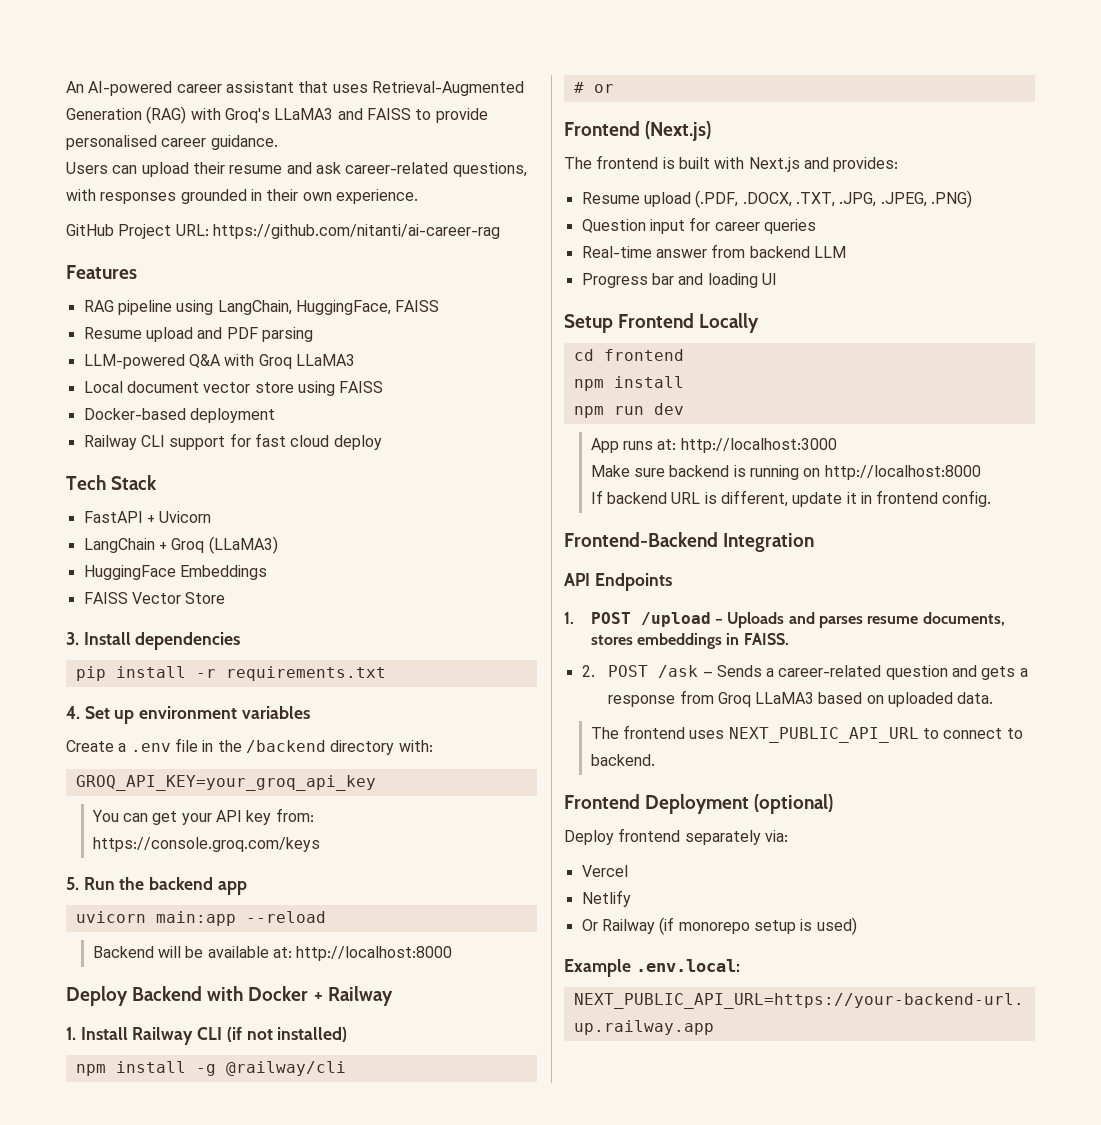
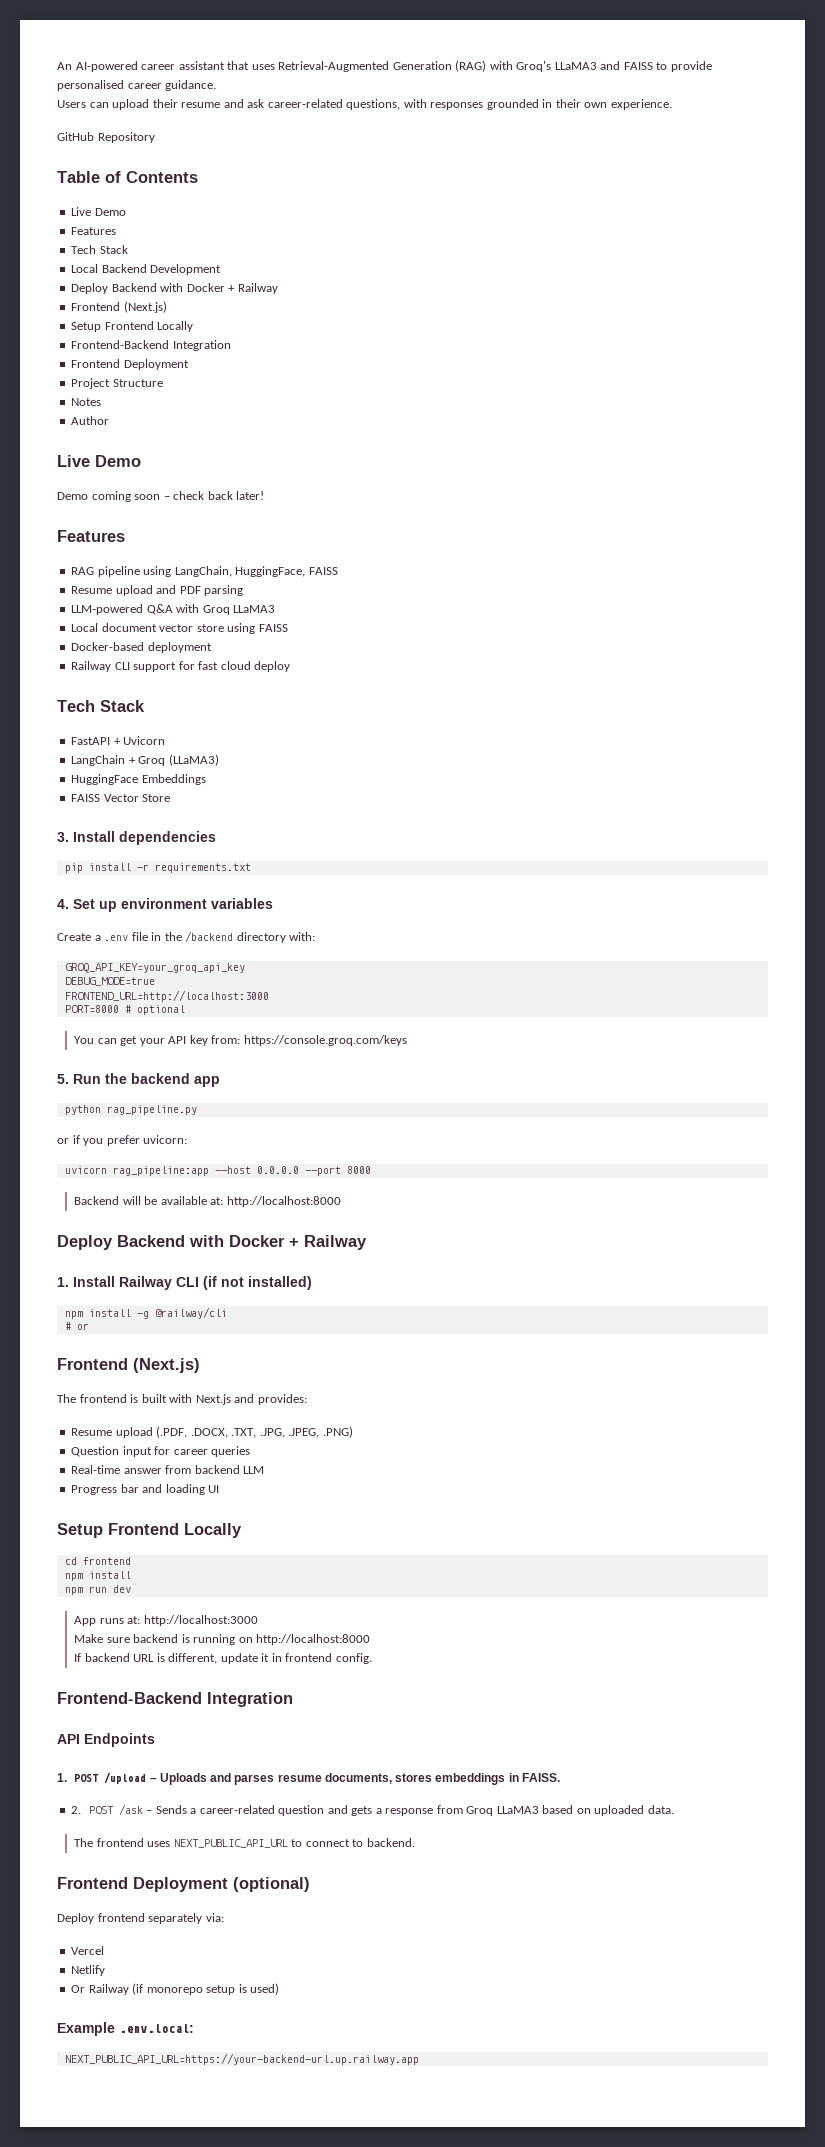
[118,224,500,239] Project URL: https://github.com/nitanti/ai-career-rag -> [97,132,155,143] [57,171,198,183] [71,207,126,216] [71,227,117,235] [71,245,128,254] [71,264,222,275] [71,283,278,294] [71,301,167,313] [71,321,194,332] [71,340,231,351] [71,359,189,370] [71,378,163,389] [71,398,102,406] [71,416,110,425] [57,455,141,467] [57,491,265,502] Repository // Table of Contents // Live Demo // Features // Tech Stack // Local Backend Development // Deploy Backend with Docker + Railway // Frontend (Next.js) // Setup Frontend Locally // Frontend-Backend Integration // Frontend Deployment // Project Structure // Notes // Author // Live Demo // Demo coming soon – check back later!
(376, 783) none -> [64,977,155,986] [64,990,269,1002] [64,1005,185,1015] // DEBUG_MODE=true // FRONTEND_URL=http://localhost:3000 // PORT=8000 # optional
[75,911,326,926] uvicorn main:app --reload -> [64,1105,197,1115] [57,1135,188,1146] [64,1166,371,1176] python rag_pipeline.py // or if you prefer uvicorn: // uvicorn rag_pipeline:app --host 0.0.0.0 --port 8000

